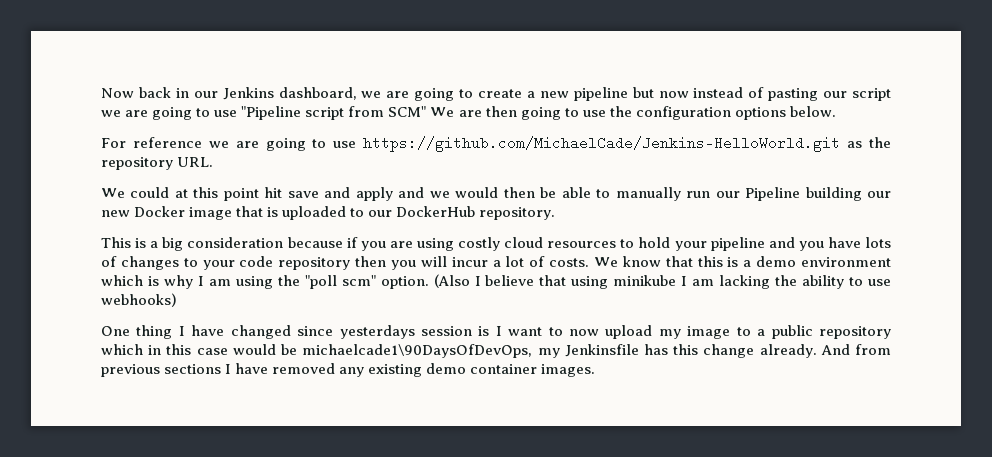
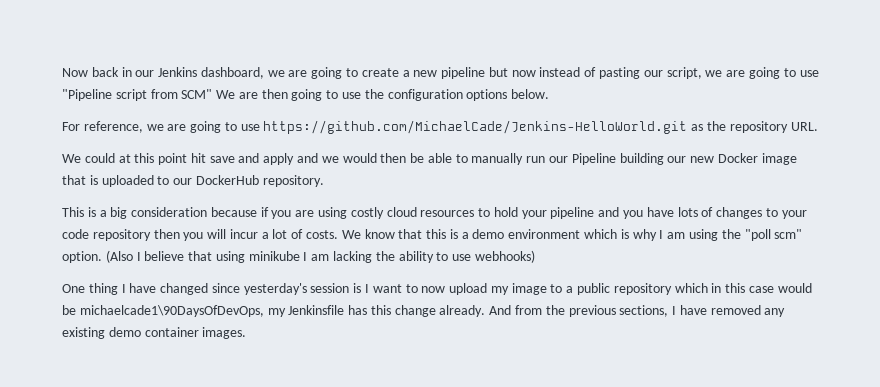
[851,88,891,101] script -> [666,67,702,79] script,
[132,137,202,148] reference -> [83,121,143,133] reference,
[339,325,415,339] yesterdays -> [243,283,307,295] yesterday's
[101,364,222,377] previous sections -> [545,305,669,317] the previous sections,

